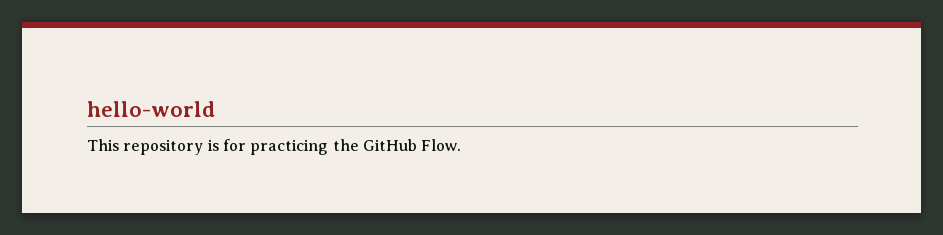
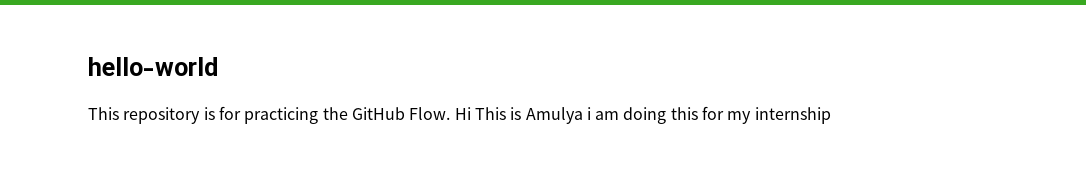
(462, 145) none -> [454,106,831,124] Hi This is Amulya i am doing this for my internship

